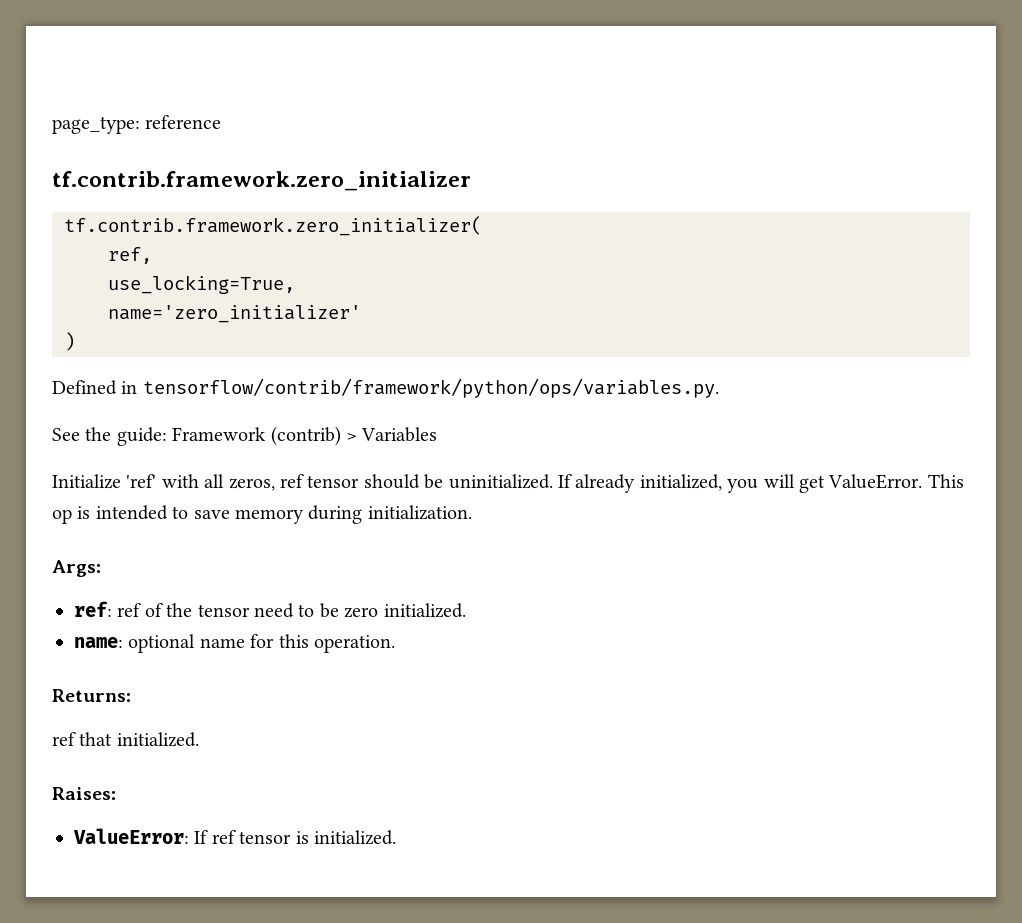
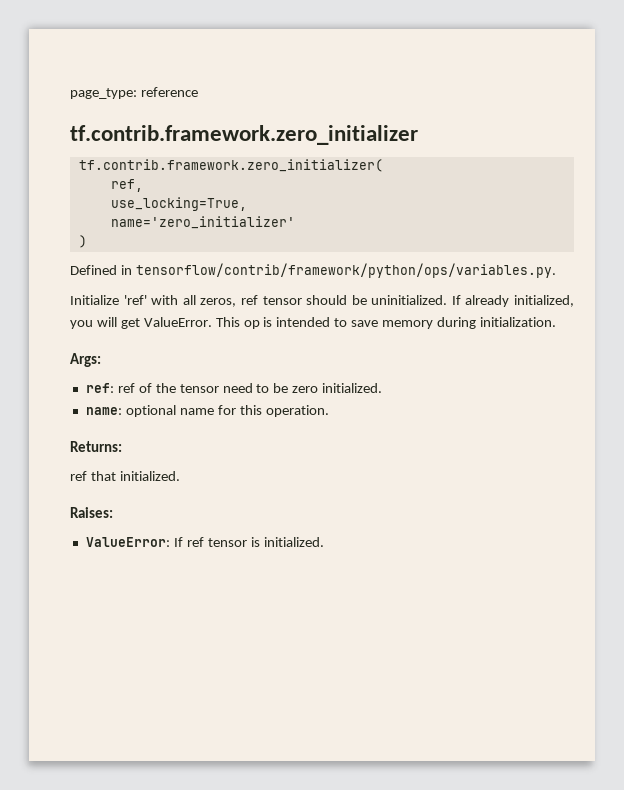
[52,426,438,446] // See the guide: Framework (contrib) > Variables -> (556, 270) none

